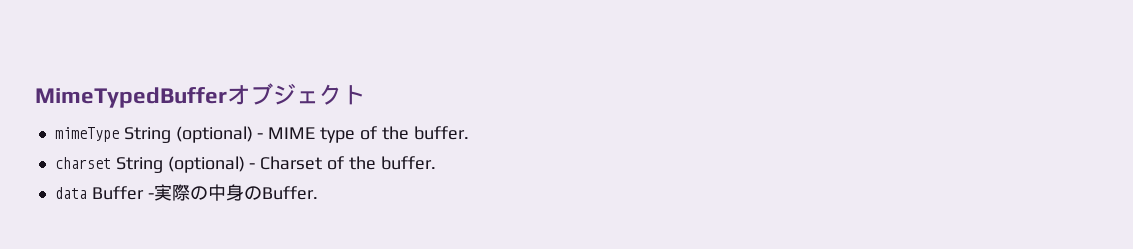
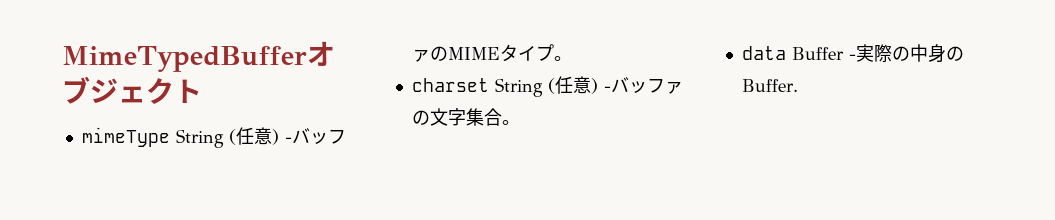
[175,126,469,143] [54,156,436,173] (optional) - MIME type of the buffer. // charset String (optional) - Charset of the buffer. -> [228,127,346,145] [411,44,572,62] [411,76,683,97] [411,108,520,126] (任意) -バッファのMIMEタイプ。 // charset String (任意) -バッファの文字集合。

